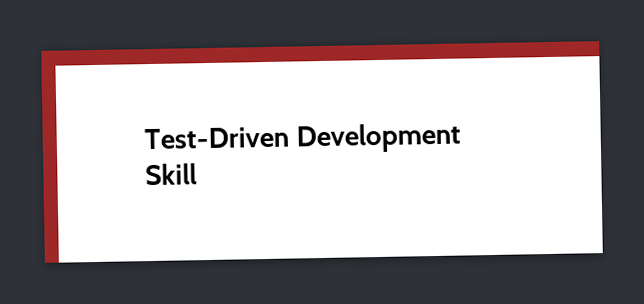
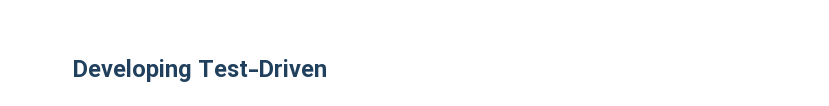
[144,122,461,154] [145,163,197,186] Test-Driven Development Skill -> [73,59,328,82] Developing Test-Driven

